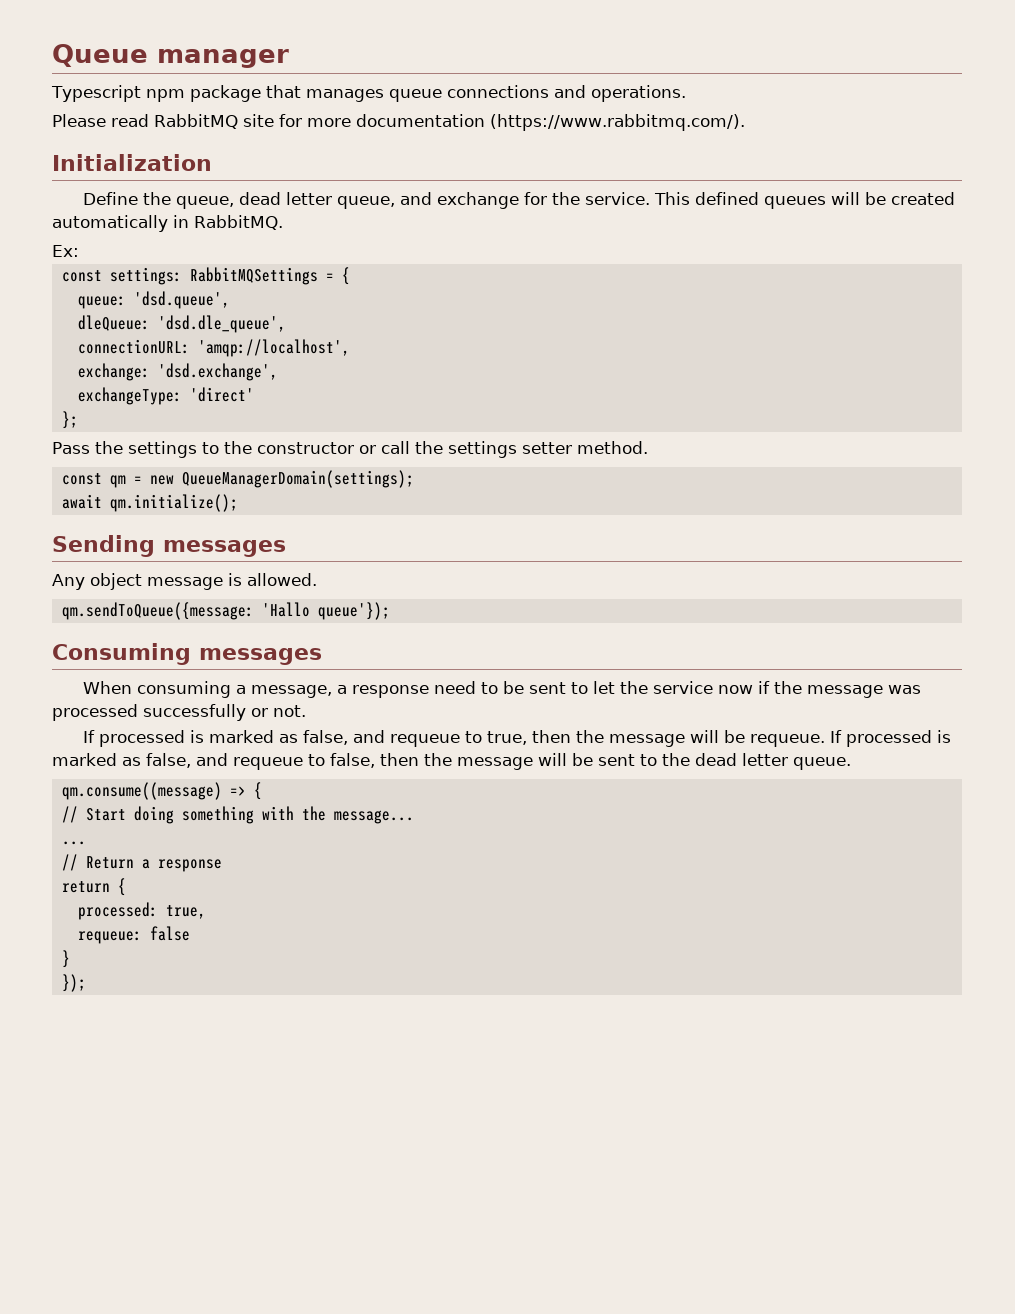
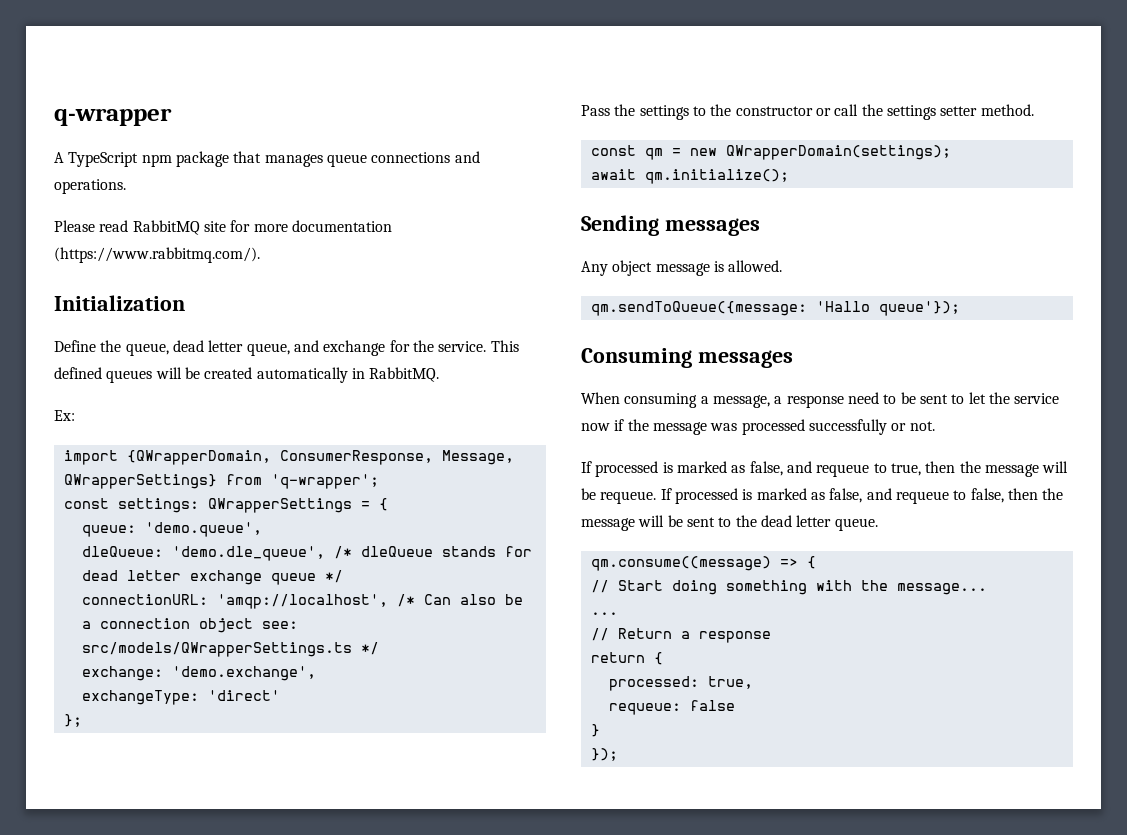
[52,44,289,68] [51,85,141,102] Queue manager // Typescript -> [54,108,172,126] [54,152,139,167] q-wrapper // A TypeScript
(79, 251) none -> [63,450,514,465] [63,474,379,489] // import {QWrapperDomain, ConsumerResponse, Message, QWrapperSettings} from 'q-wrapper';
[189,267,318,285] RabbitMQSettings -> [207,498,352,513] QWrapperSettings
[133,291,230,309] 'dsd.queue', -> [144,522,262,537] 'demo.queue',
[157,315,286,333] [77,339,350,357] 'dsd.dle_queue', // connectionURL: 'amqp://localhost', -> [171,546,532,561] [81,570,343,585] [81,594,523,609] [81,618,298,633] [81,642,379,657] 'demo.dle_queue', /* dleQueue stands for dead letter exchange queue */ // connectionURL: 'amqp://localhost', /* Can also be a connection object see: src/models/QWrapperSettings.ts */
[157,363,278,381] 'dsd.exchange', -> [171,666,316,681] 'demo.exchange',
[181,470,414,488] QueueManagerDomain(settings); -> [725,145,951,160] QWrapperDomain(settings);

